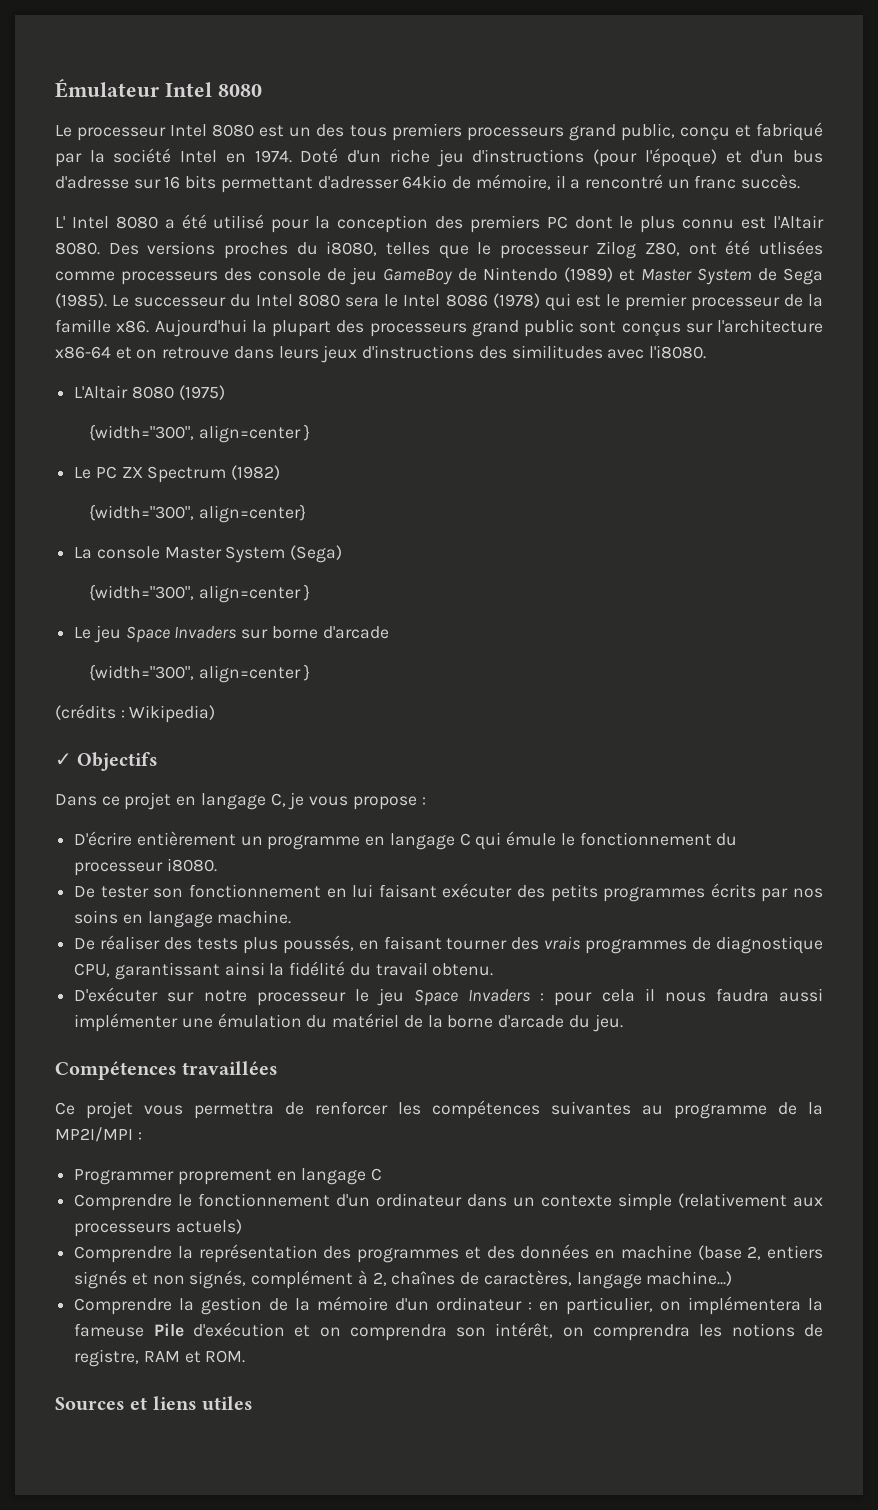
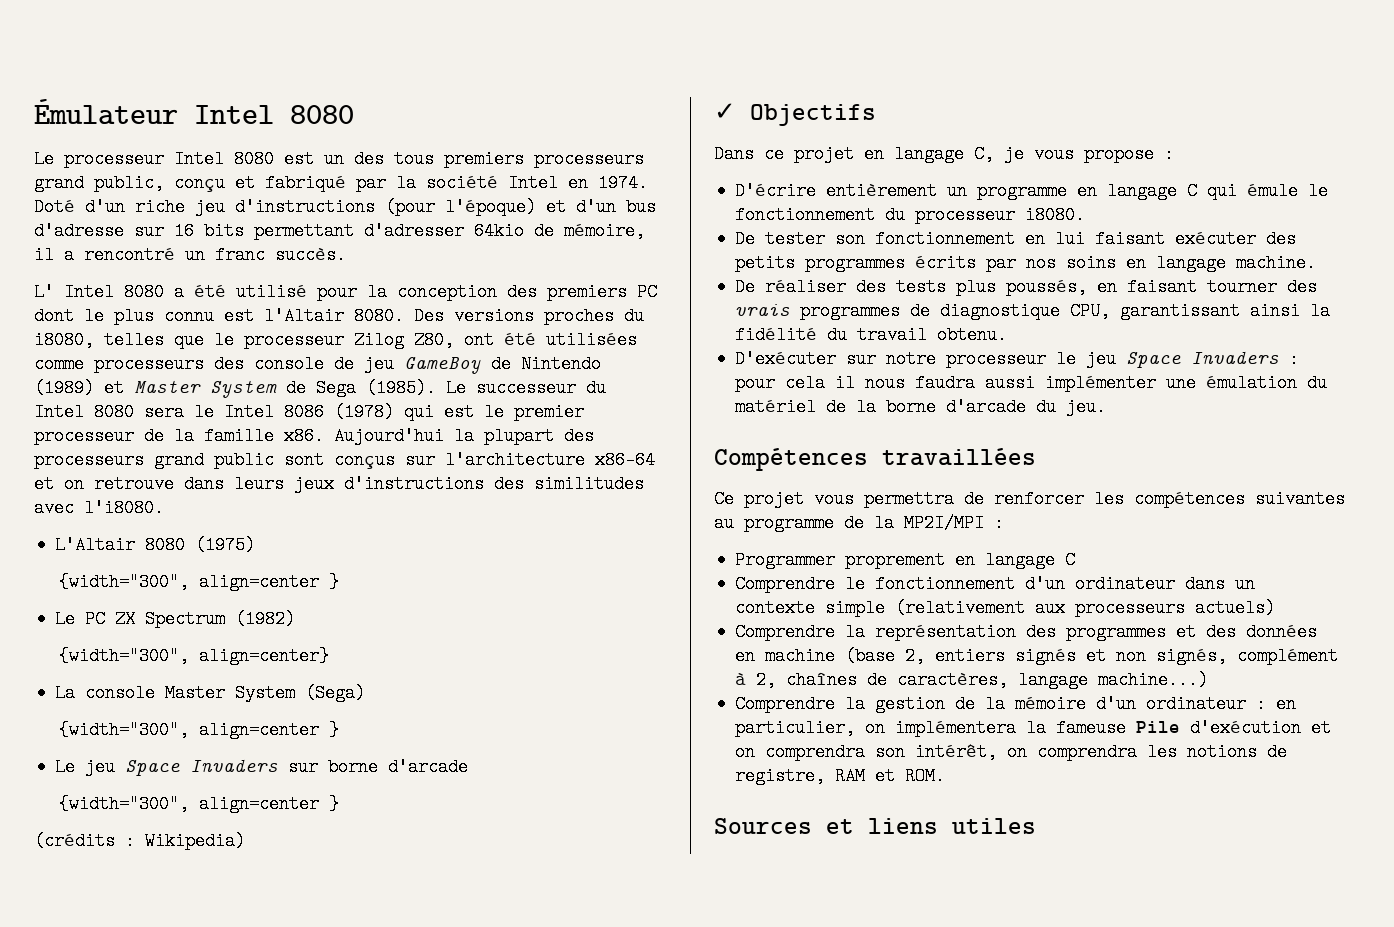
[759,240,823,255] utlisées -> [546,331,637,349] utilisées

